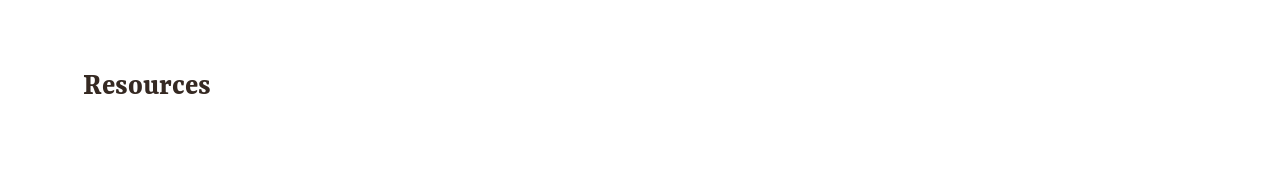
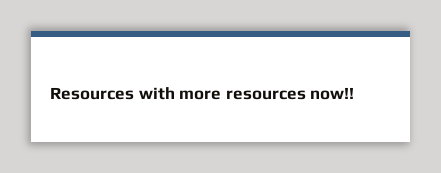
(211, 84) none -> [138,87,355,100] with more resources now!!

